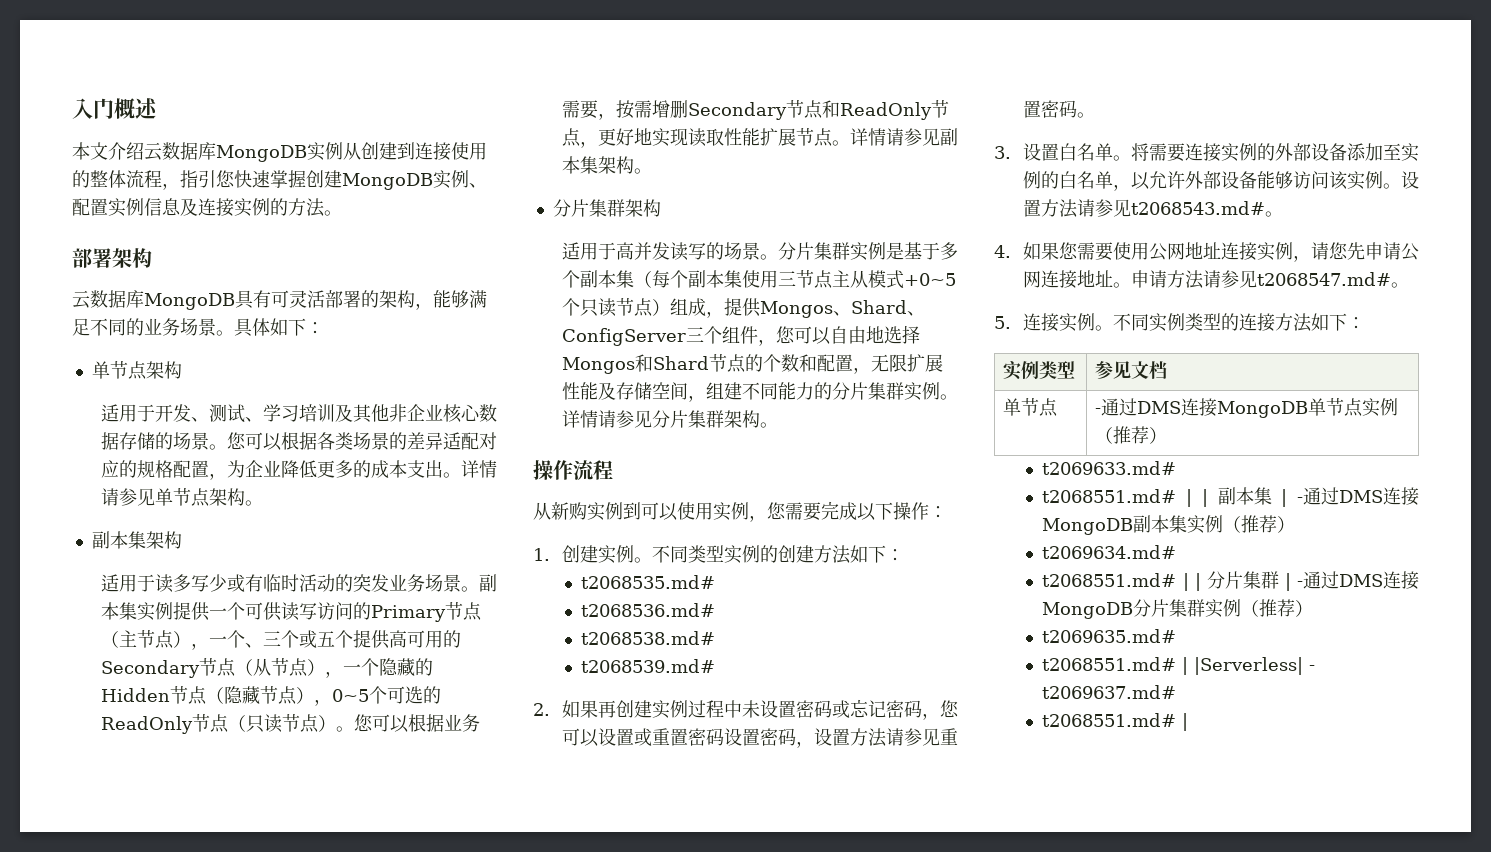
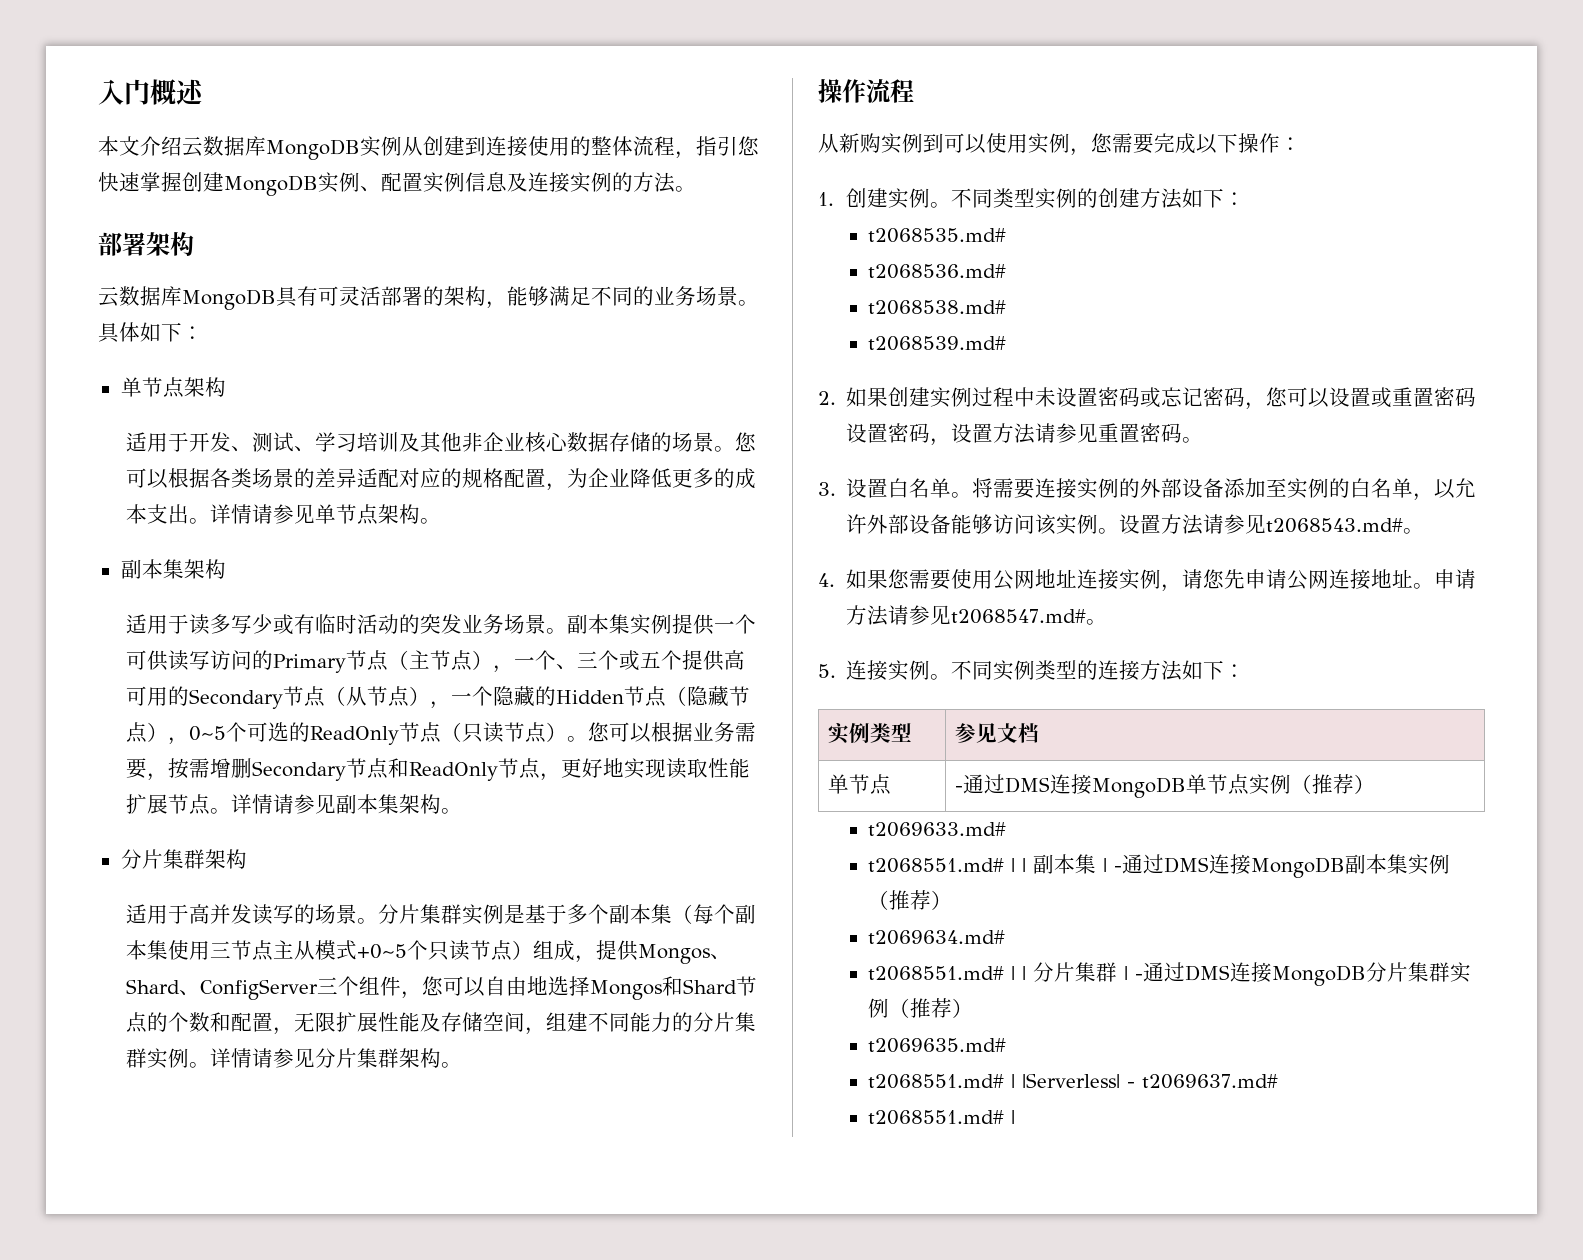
[597,700,616,718] 再 -> (889, 397) none

